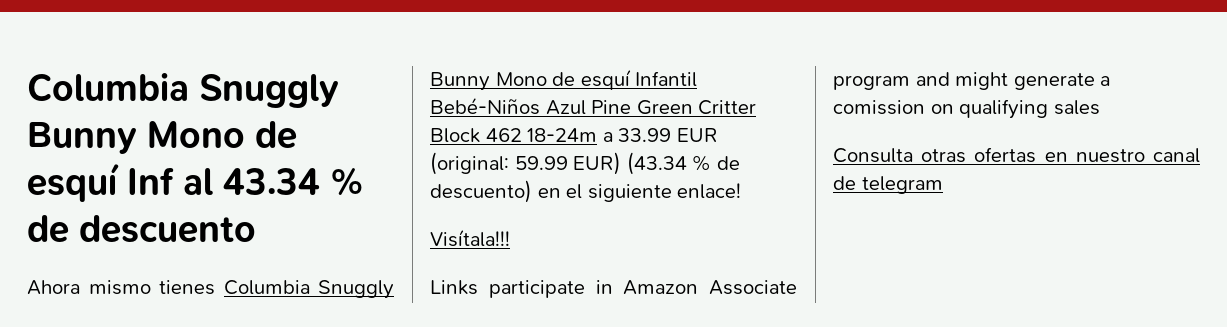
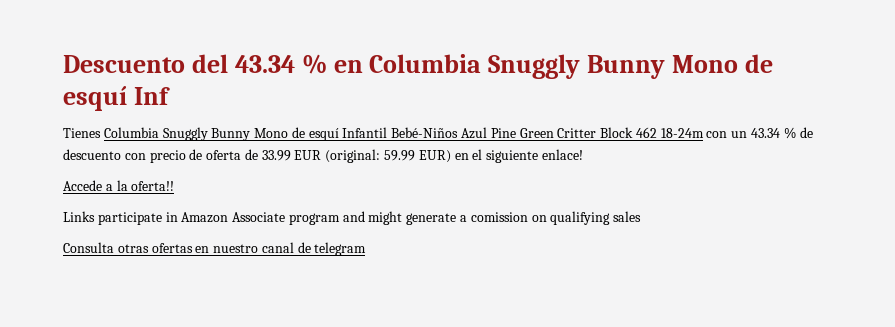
(27, 87) none -> [63,54,363,74] Descuento del 43.34 % en
[183,167,365,196] [27,215,256,243] [27,280,215,295] al 43.34 % de descuento // Ahora mismo tienes -> [63,128,101,138] // Tienes
[602,132,613,142] a -> [706,127,813,139] [63,149,258,163] con un 43.34 % de descuento con precio de oferta de
[626,152,740,175] [430,180,532,203] (43.34 % de descuento) -> (451, 156) none
[430,229,510,247] Visítala!!! -> [63,180,175,191] Accede a la oferta!!

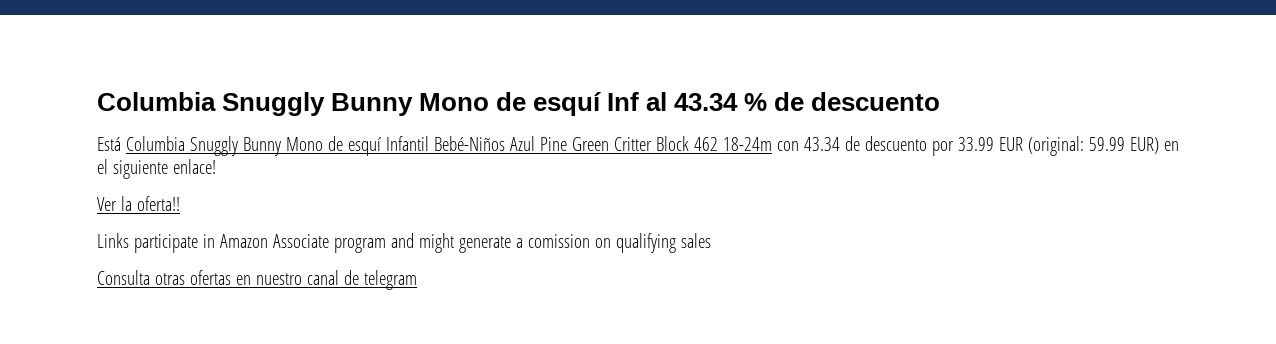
[63,54,363,74] Descuento del 43.34 % en -> (97, 101) none
[63,128,101,138] // Tienes -> [646,92,941,111] [97,137,121,151] al 43.34 % de descuento // Está
[731,127,813,139] [63,149,258,163] un 43.34 % de descuento con precio de oferta de -> [803,136,954,156] 43.34 de descuento por
[63,180,113,191] Accede a -> [97,197,117,211] Ver

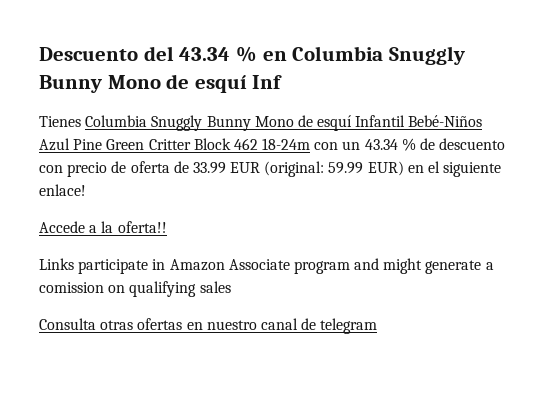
(97, 101) none -> [39,46,287,62] Descuento del 43.34 % en
[646,92,941,111] [97,137,121,151] al 43.34 % de descuento // Está -> [39,116,81,127] // Tienes
[803,136,954,156] 43.34 de descuento por -> [342,138,506,151] [39,161,189,177] un 43.34 % de descuento con precio de oferta de
[97,197,117,211] Ver -> [39,221,98,233] Accede a

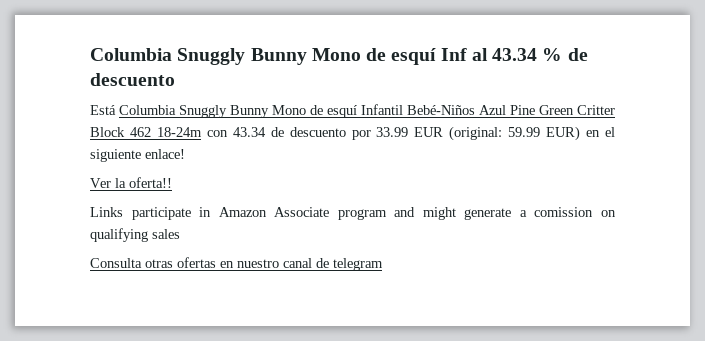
[39,46,287,62] Descuento del 43.34 % en -> (90, 54) none
[39,116,81,127] // Tienes -> [471,48,588,61] [90,73,175,86] [90,105,116,115] al 43.34 % de descuento // Está
[342,138,506,151] [39,161,189,177] un 43.34 % de descuento con precio de oferta de -> [232,127,371,140] 43.34 de descuento por
[39,221,98,233] Accede a -> [90,178,111,188] Ver

